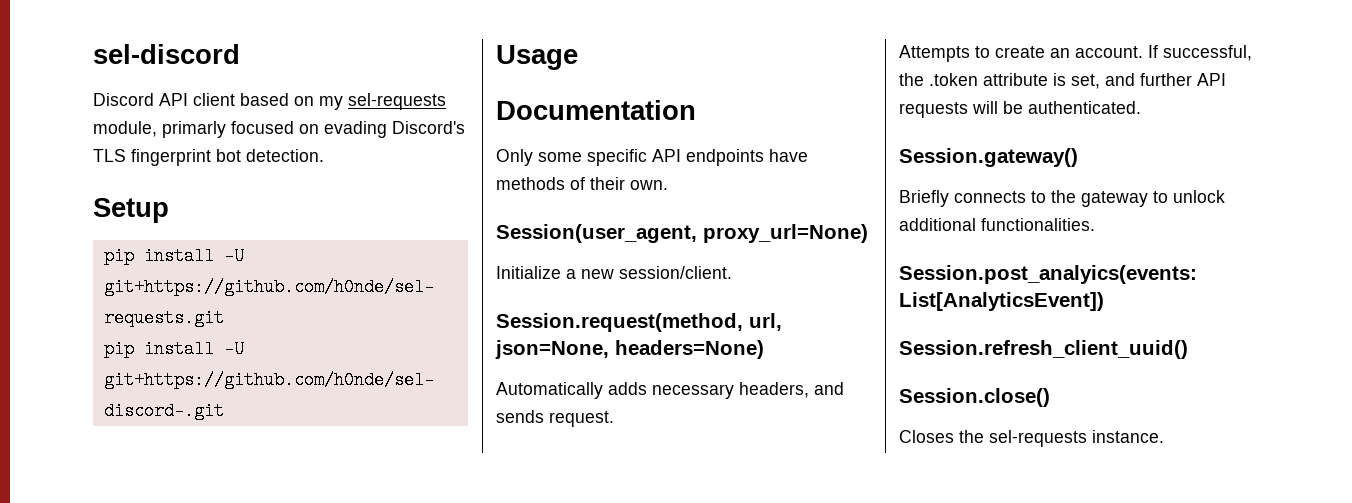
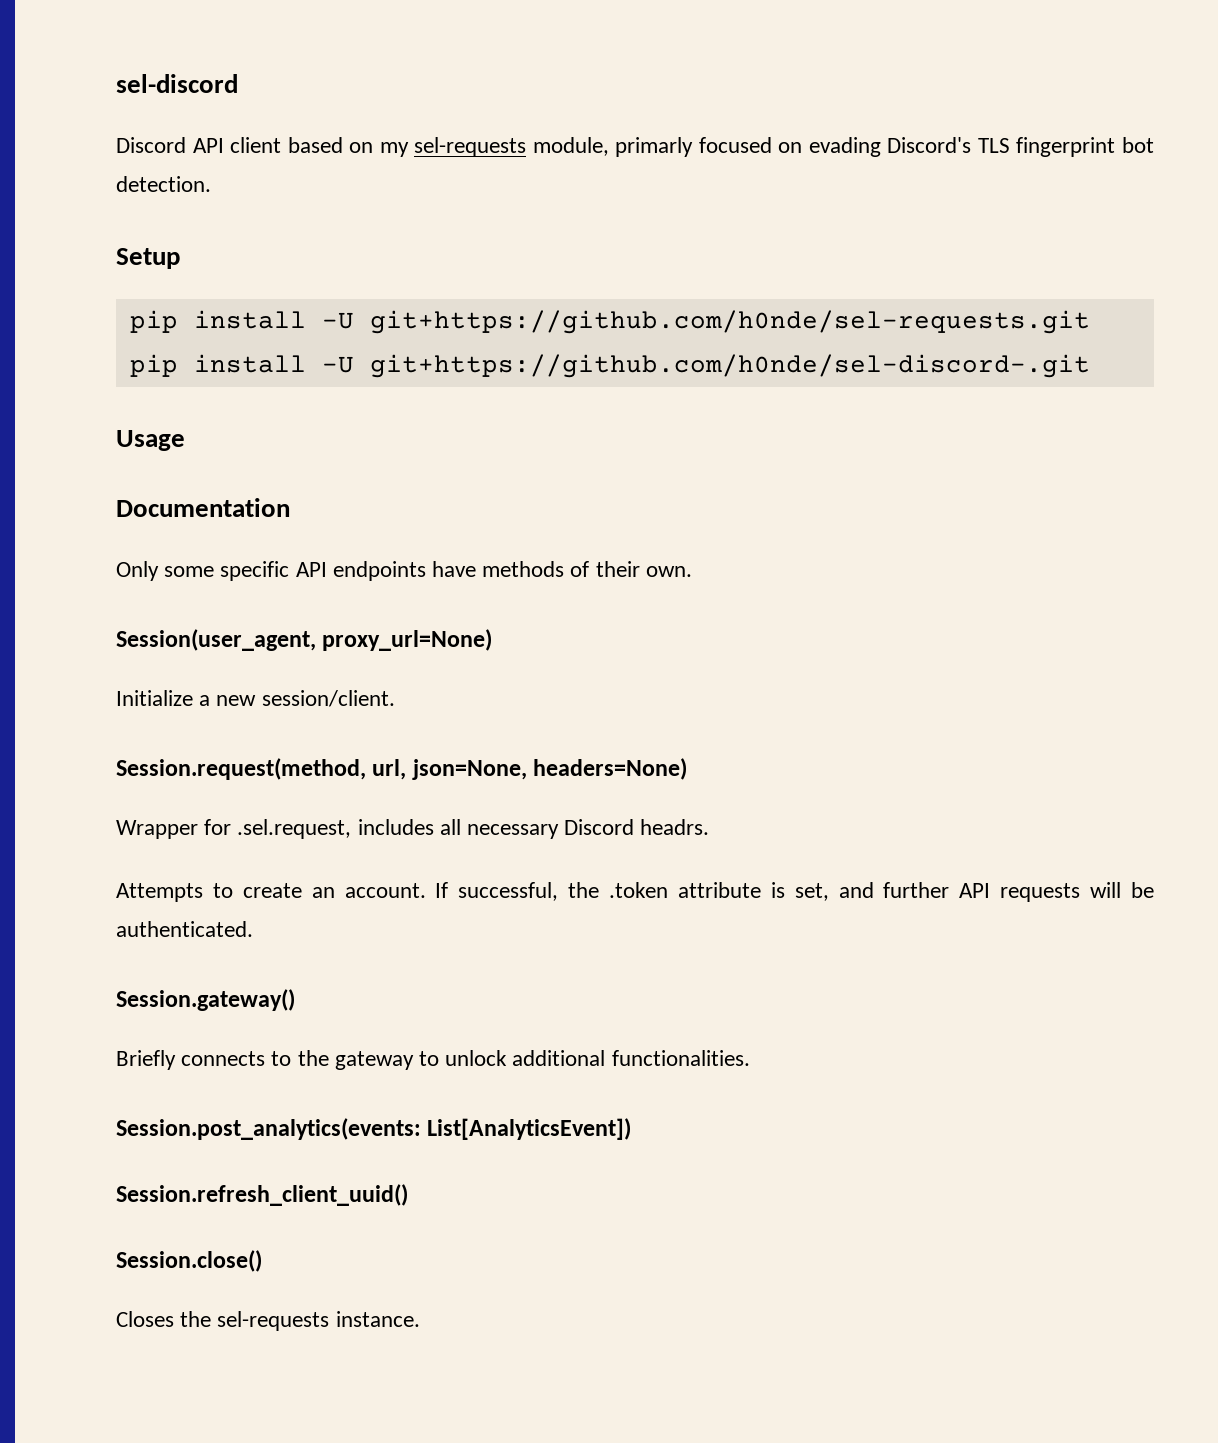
[496,382,844,399] [496,410,614,427] Automatically adds necessary headers, and sends request. -> [116,819,710,839] Wrapper for .sel.request, includes all necessary Discord headrs.
[899,265,1197,284] Session.post_analyics(events: -> [116,1118,421,1140] Session.post_analytics(events:

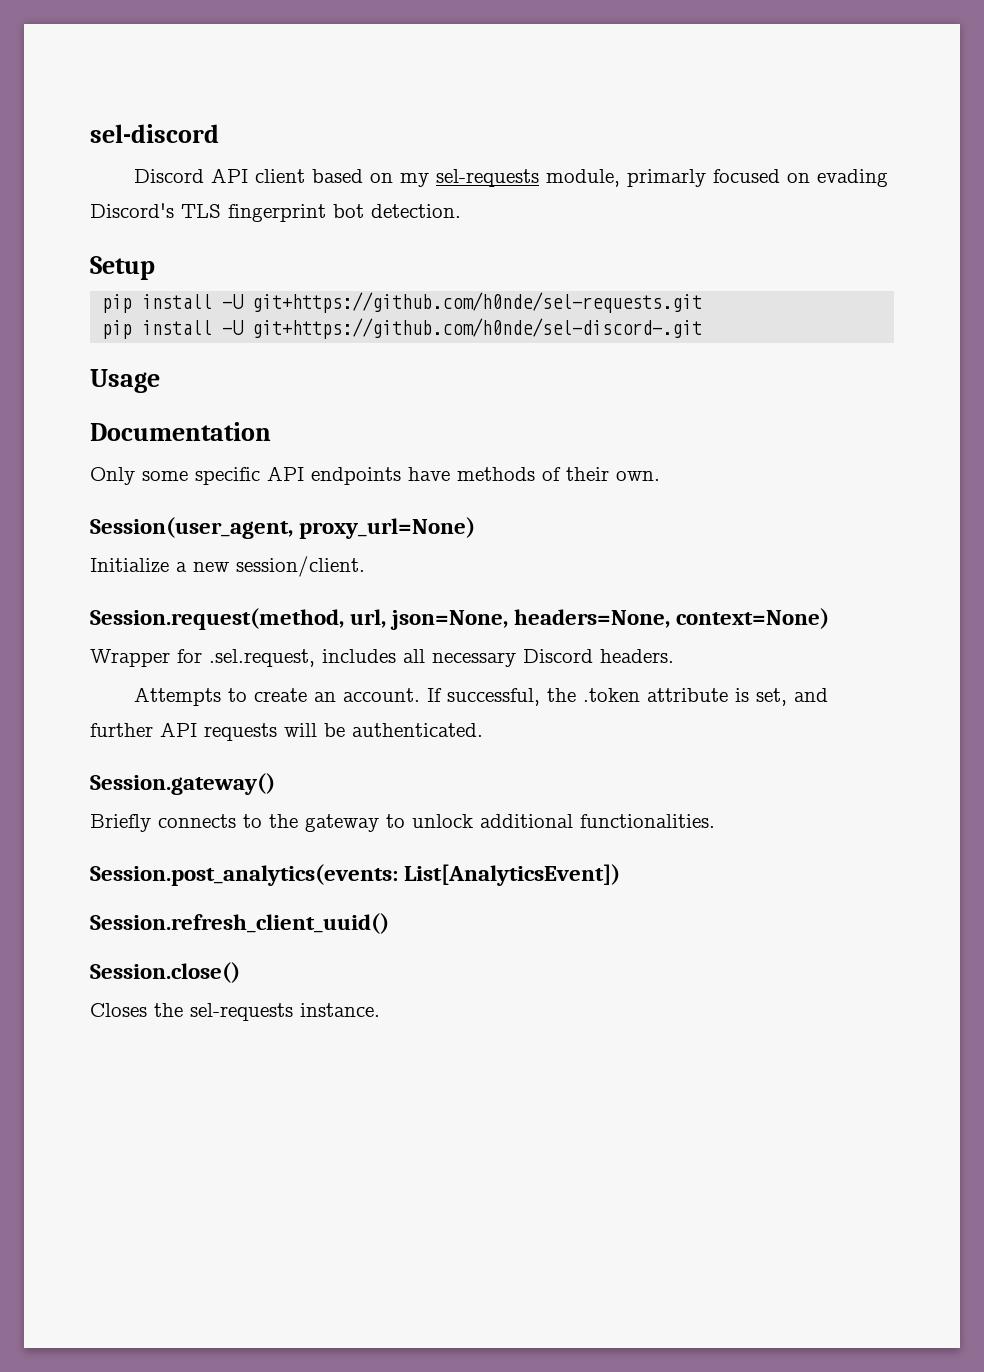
[533,758,688,780] headers=None) -> [514,608,830,629] headers=None, context=None)
[640,819,710,835] headrs. -> [600,649,674,663] headers.

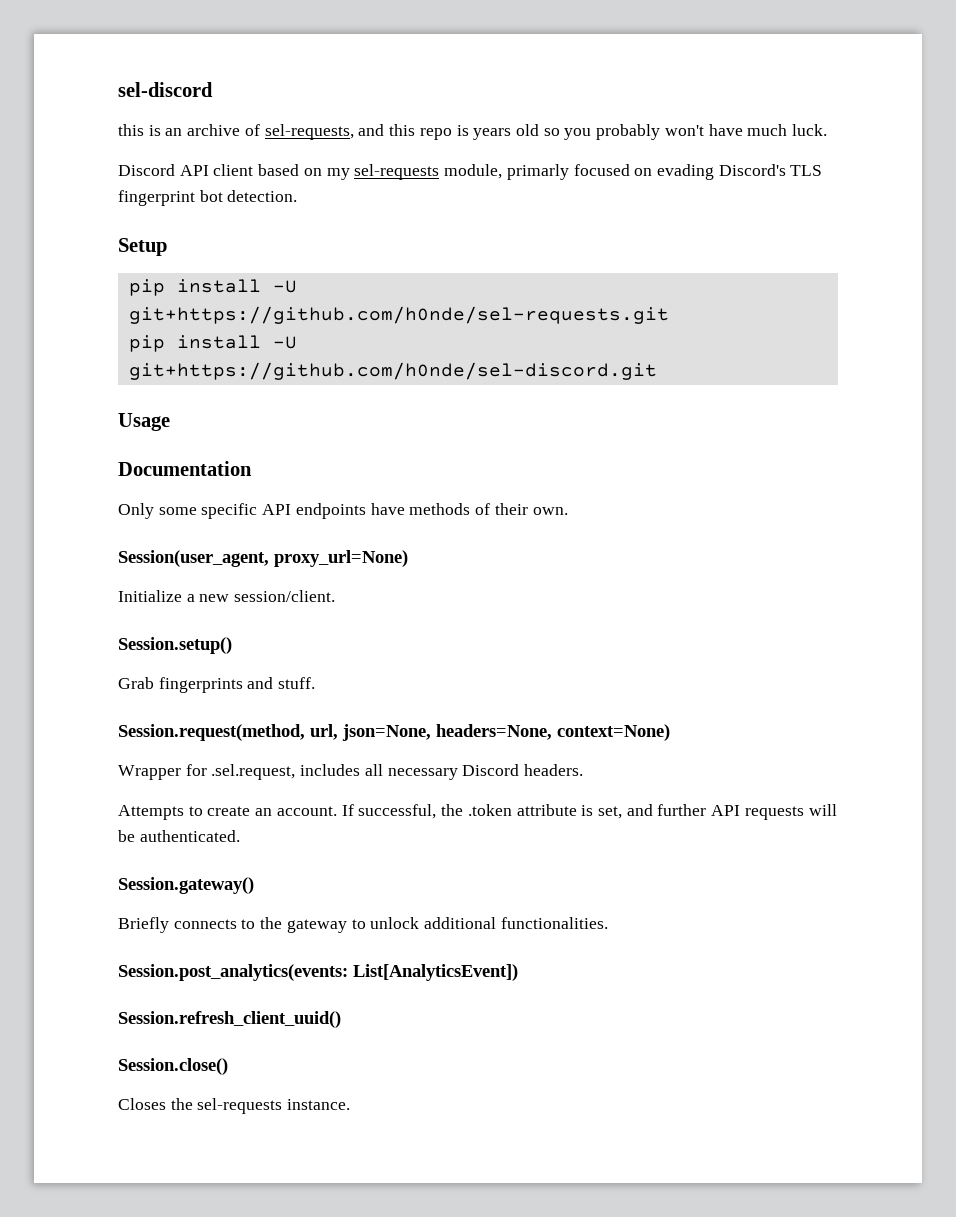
(219, 133) none -> [118,124,828,140] // this is an archive of sel-requests, and this repo is years old so you probably won't have much luck.
[252,318,703,339] git+https://github.com/h0nde/sel-discord-.git -> [128,362,657,380] git+https://github.com/h0nde/sel-discord.git
(365, 566) none -> [118,637,232,654] [118,677,316,693] // Session.setup() // Grab fingerprints and stuff.

